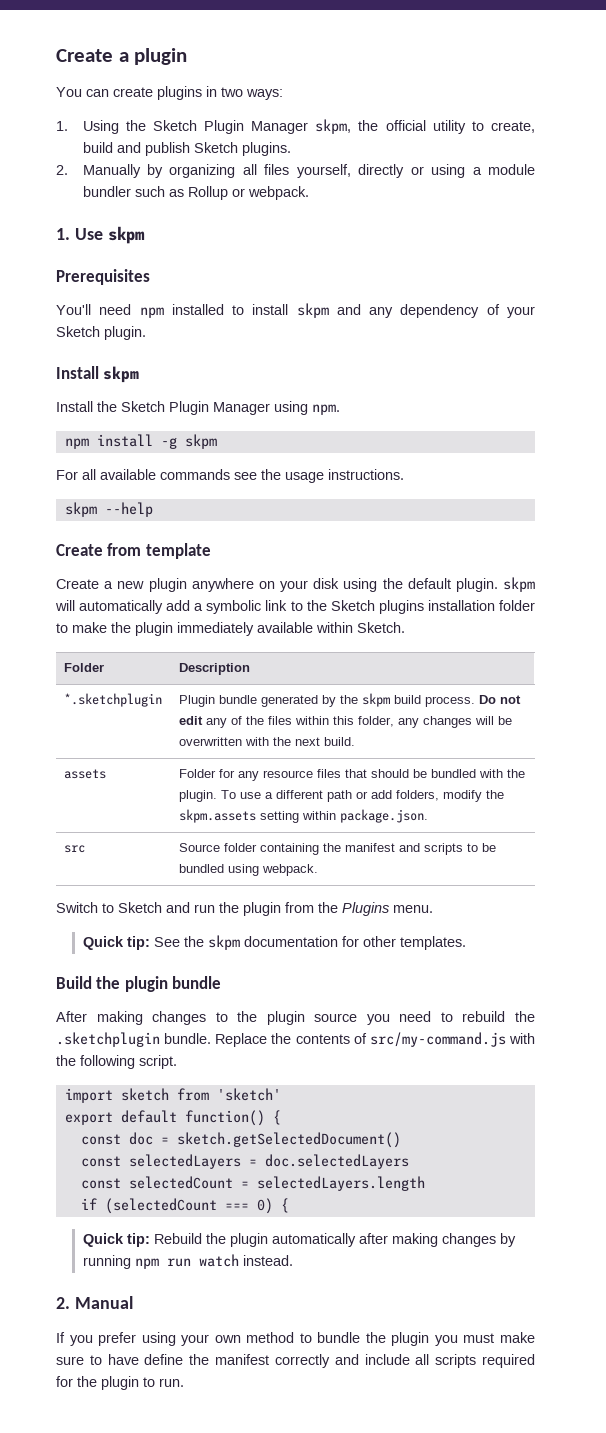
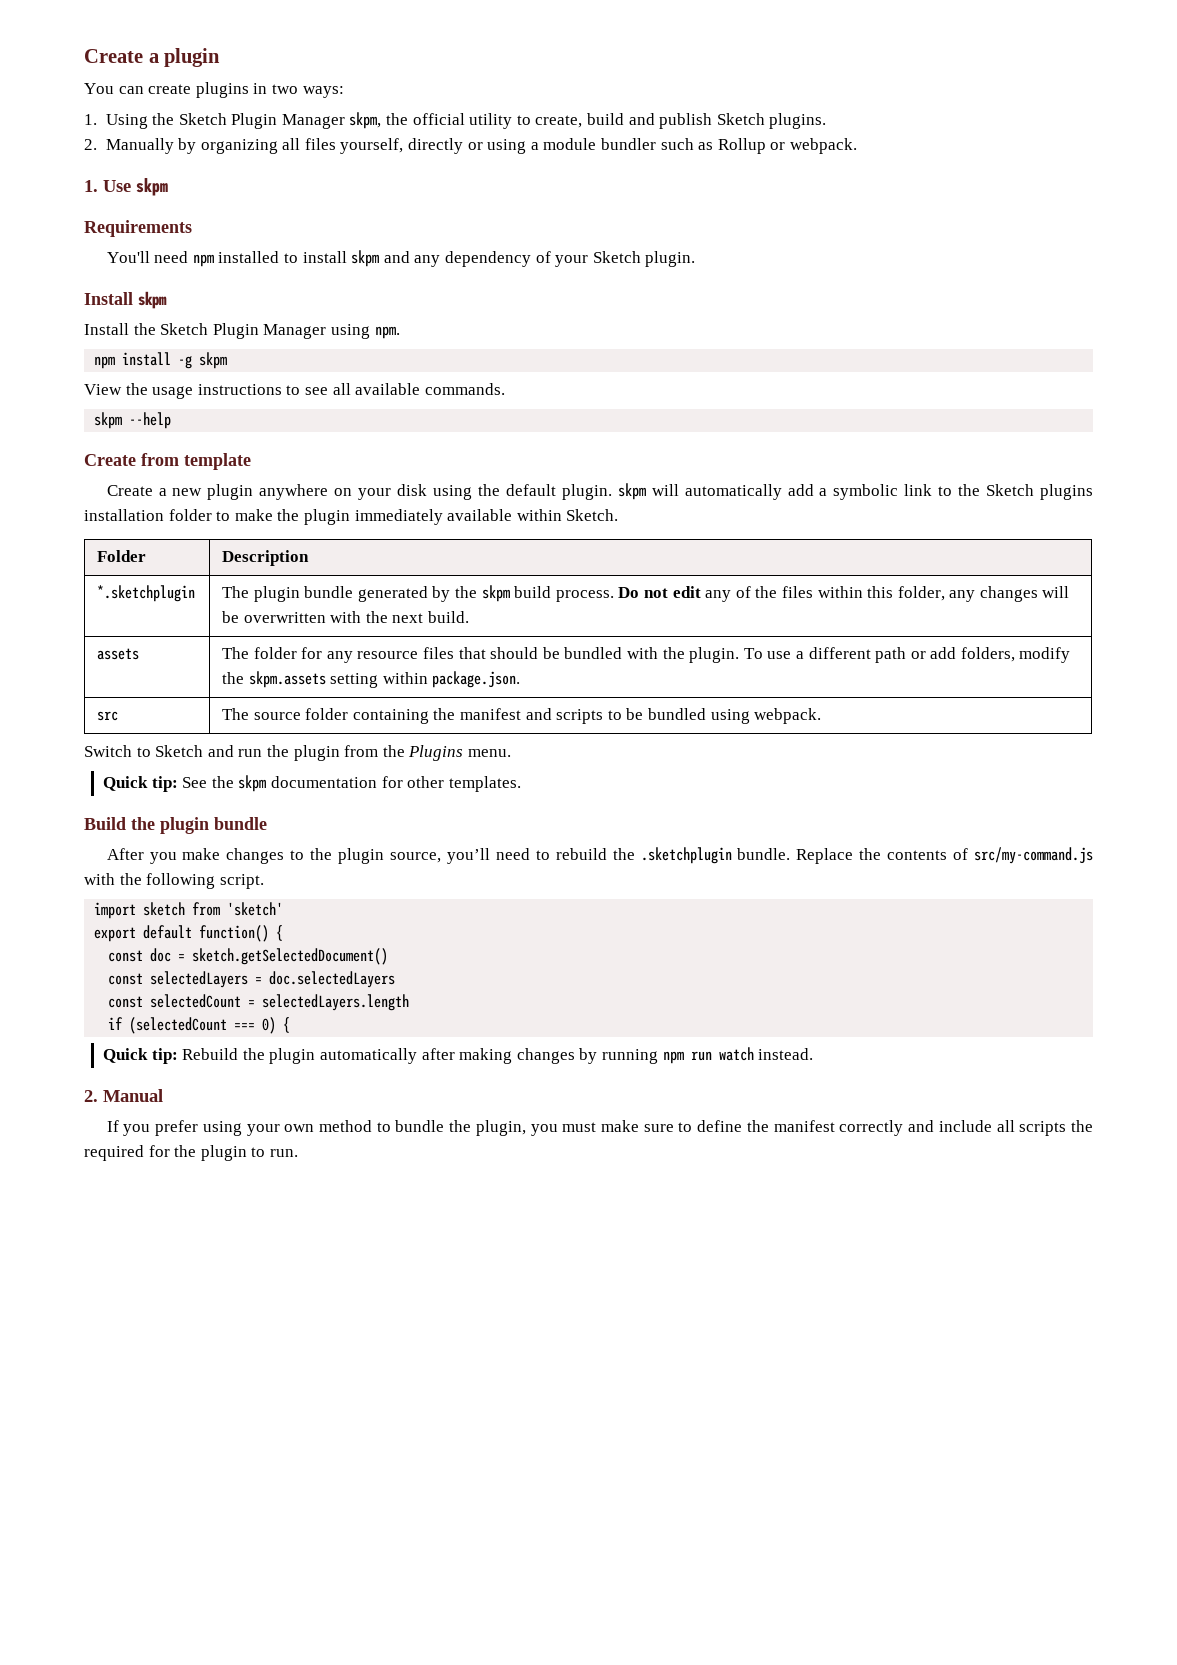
[56,269,150,285] Prerequisites -> [84,220,192,237] Requirements
[56,469,404,483] For all available commands see the usage instructions. -> [84,383,505,399] View the usage instructions to see all available commands.
[179,695,216,707] Plugin -> [222,586,300,602] The plugin
[179,769,217,778] Folder -> [222,647,297,659] The folder
[179,843,221,852] Source -> [222,708,301,720] The source
[96,1011,143,1025] making -> [149,848,221,864] you make
[314,1013,390,1025] source you -> [390,848,490,864] source, you’ll
[391,1332,430,1346] plugin -> [475,1120,526,1136] plugin,
[107,1354,139,1365] have -> (693, 1127) none
(477, 1361) none -> [1071,1120,1094,1132] the

